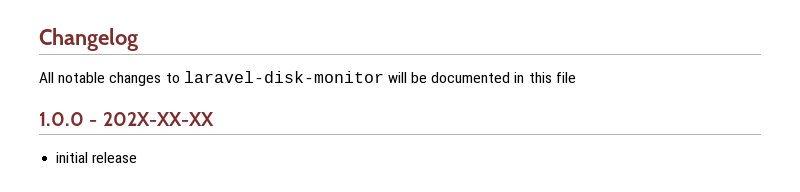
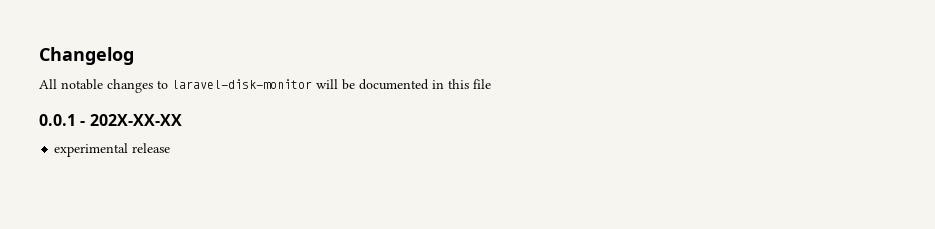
[39,112,84,126] 1.0.0 -> [39,114,76,126] 0.0.1
[56,152,89,163] initial -> [54,143,129,157] experimental

